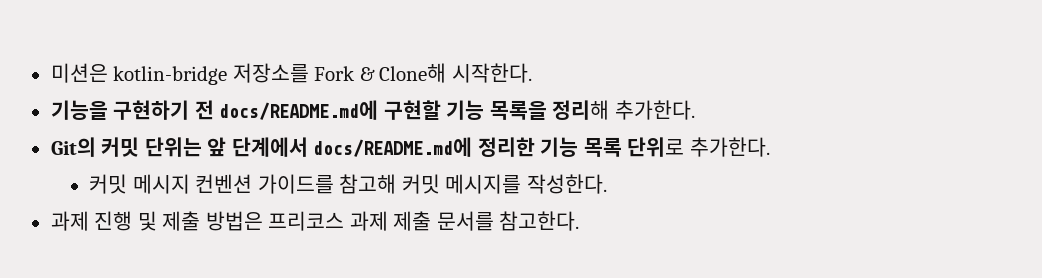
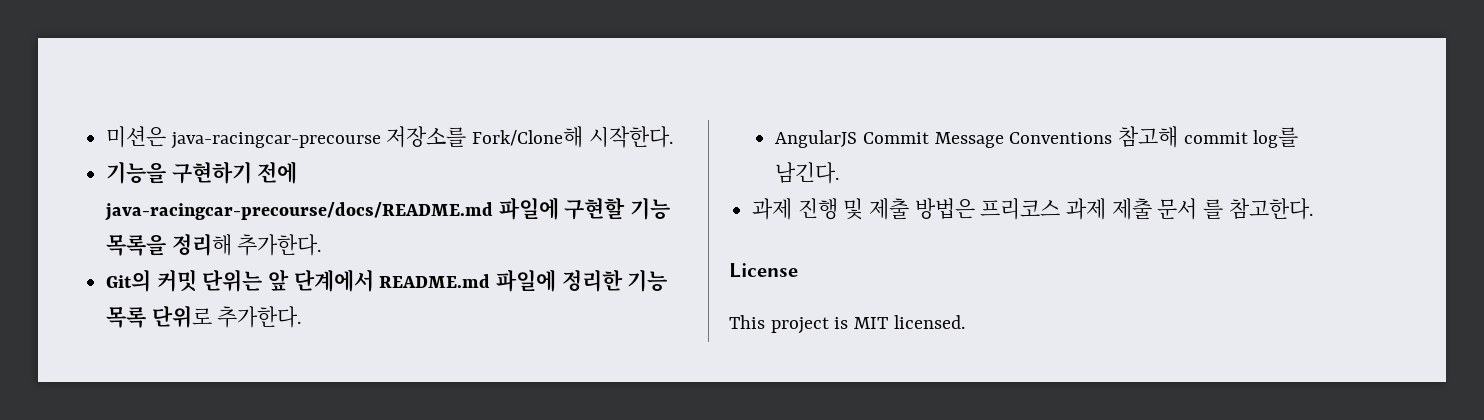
[113,63,447,85] kotlin-bridge 저장소를 Fork & Clone해 -> [170,126,584,149] java-racingcar-precourse 저장소를 Fork/Clone해
[194,100,379,120] 전 docs/README.md에 -> [257,161,298,184] [105,197,559,221] 전에 java-racingcar-precourse/docs/README.md 파일에
[313,137,473,157] docs/README.md에 -> [379,269,557,292] README.md 파일에
[89,174,607,194] 커밋 메시지 컨벤션 가이드를 참고해 커밋 메시지를 작성한다. -> [775,126,1299,148] [775,162,840,184] AngularJS Commit Message Conventions 참고해 commit log를 남긴다.
[436,211,494,231] 문서를 -> [1157,198,1224,220] 문서 를
(580, 221) none -> [729,263,798,278] [729,315,965,334] // License // This project is MIT licensed.

